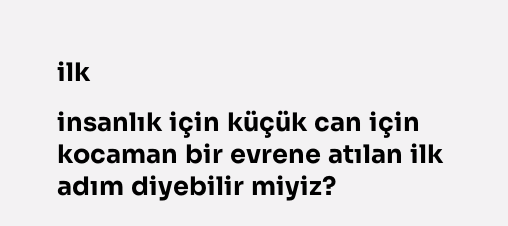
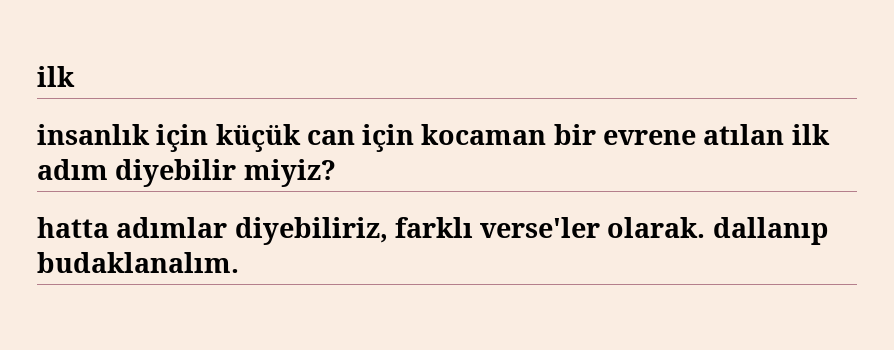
(336, 188) none -> [37,217,828,245] [37,252,239,273] // hatta adımlar diyebiliriz, farklı verse'ler olarak. dallanıp budaklanalım.

